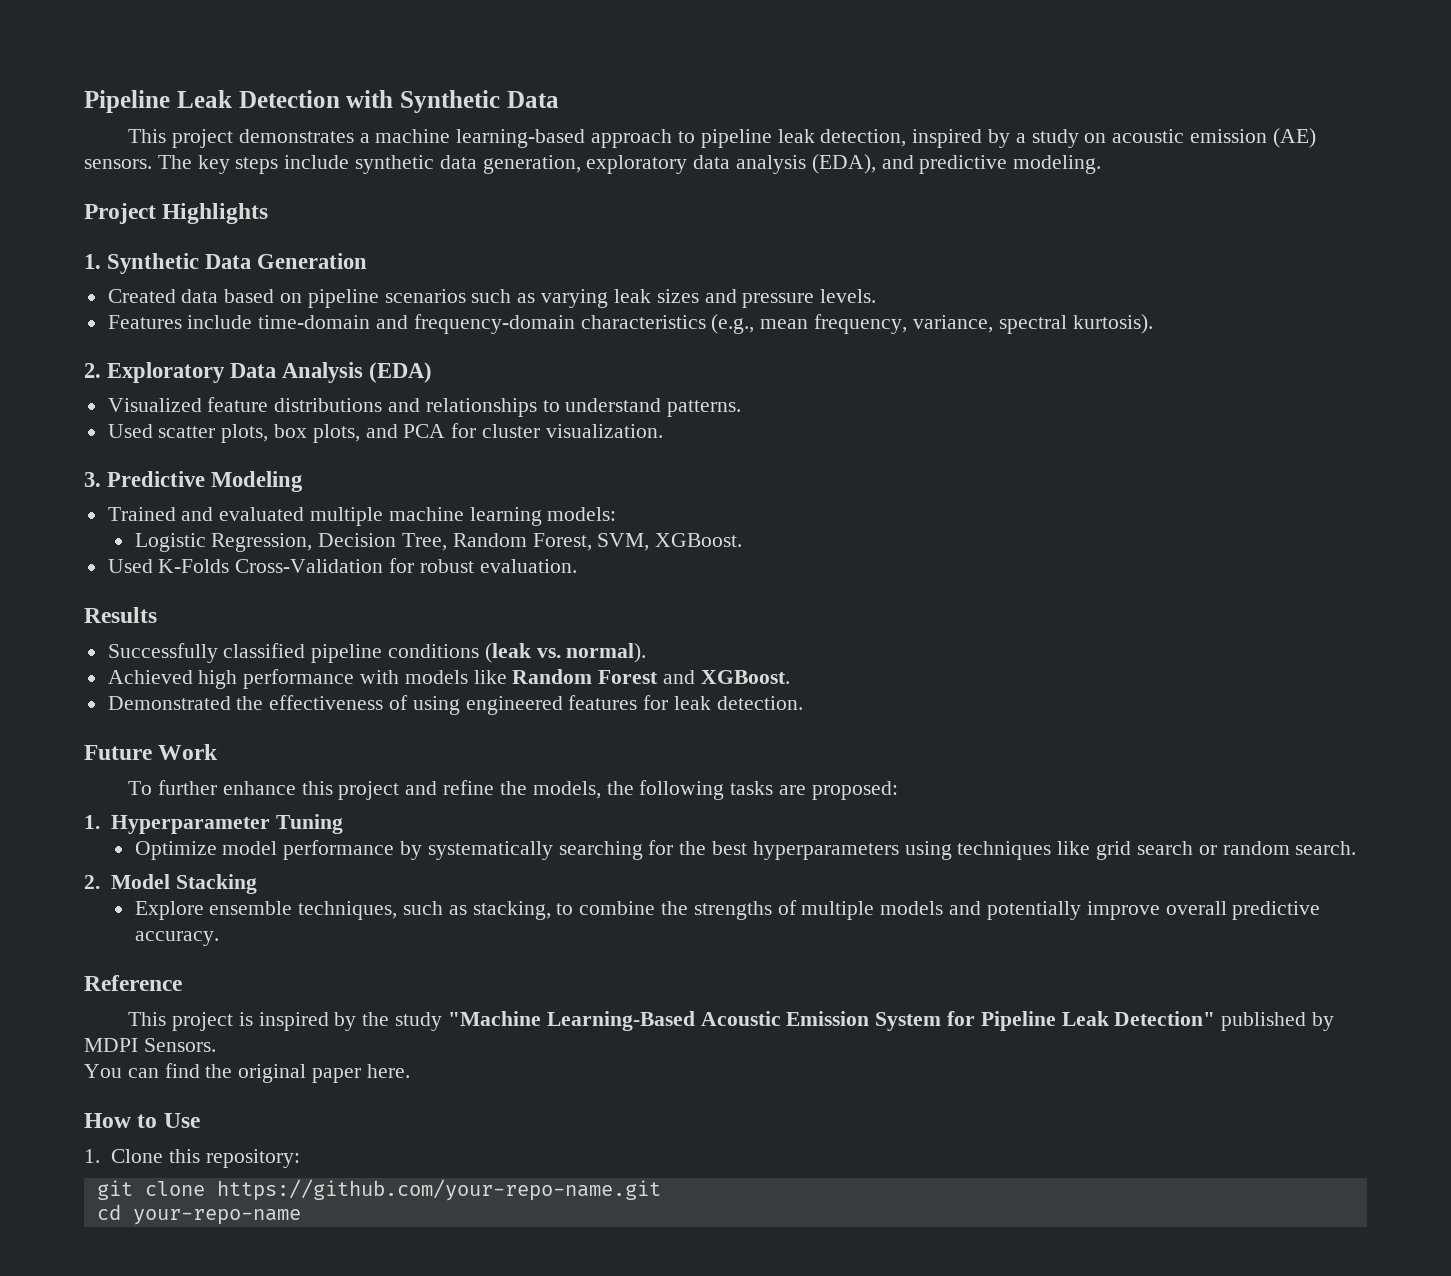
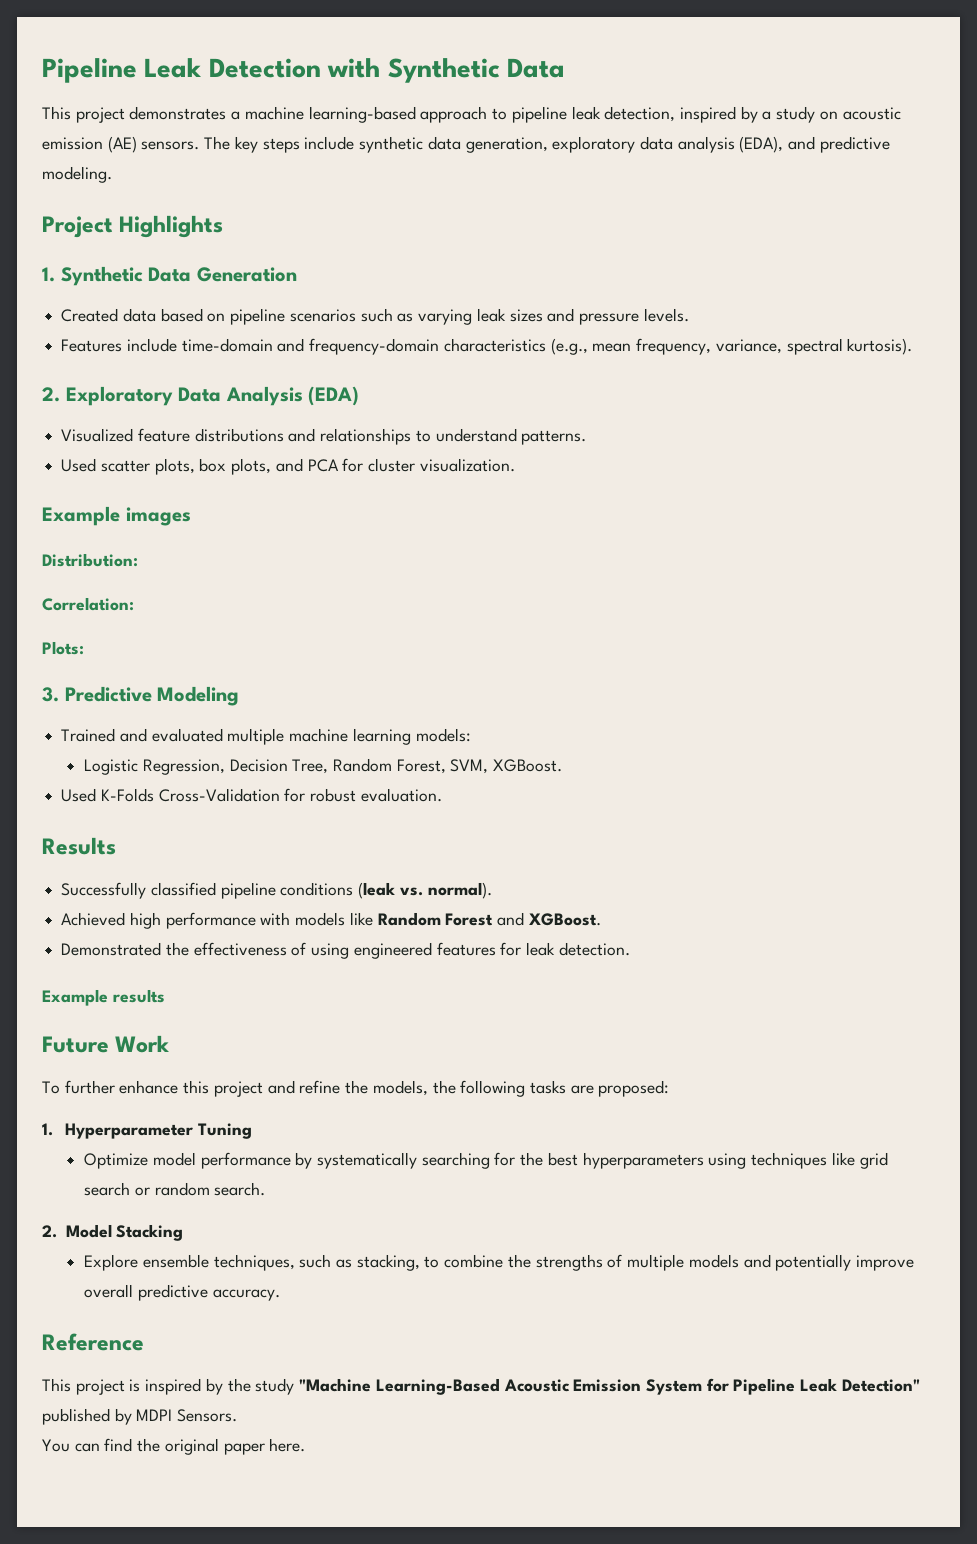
(663, 431) none -> [42,506,191,526] [42,553,138,567] [42,597,134,611] [42,641,84,655] // Example images // Distribution: // Correlation: // Plots:
(803, 703) none -> [42,989,165,1006] // Example results
[84,1113,200,1128] [84,1149,300,1168] [96,1179,661,1201] [96,1204,301,1225] // How to Use // 1. Clone this repository: // git clone https://github.com/your-repo-name.git // cd your-repo-name -> (306, 1445) none

